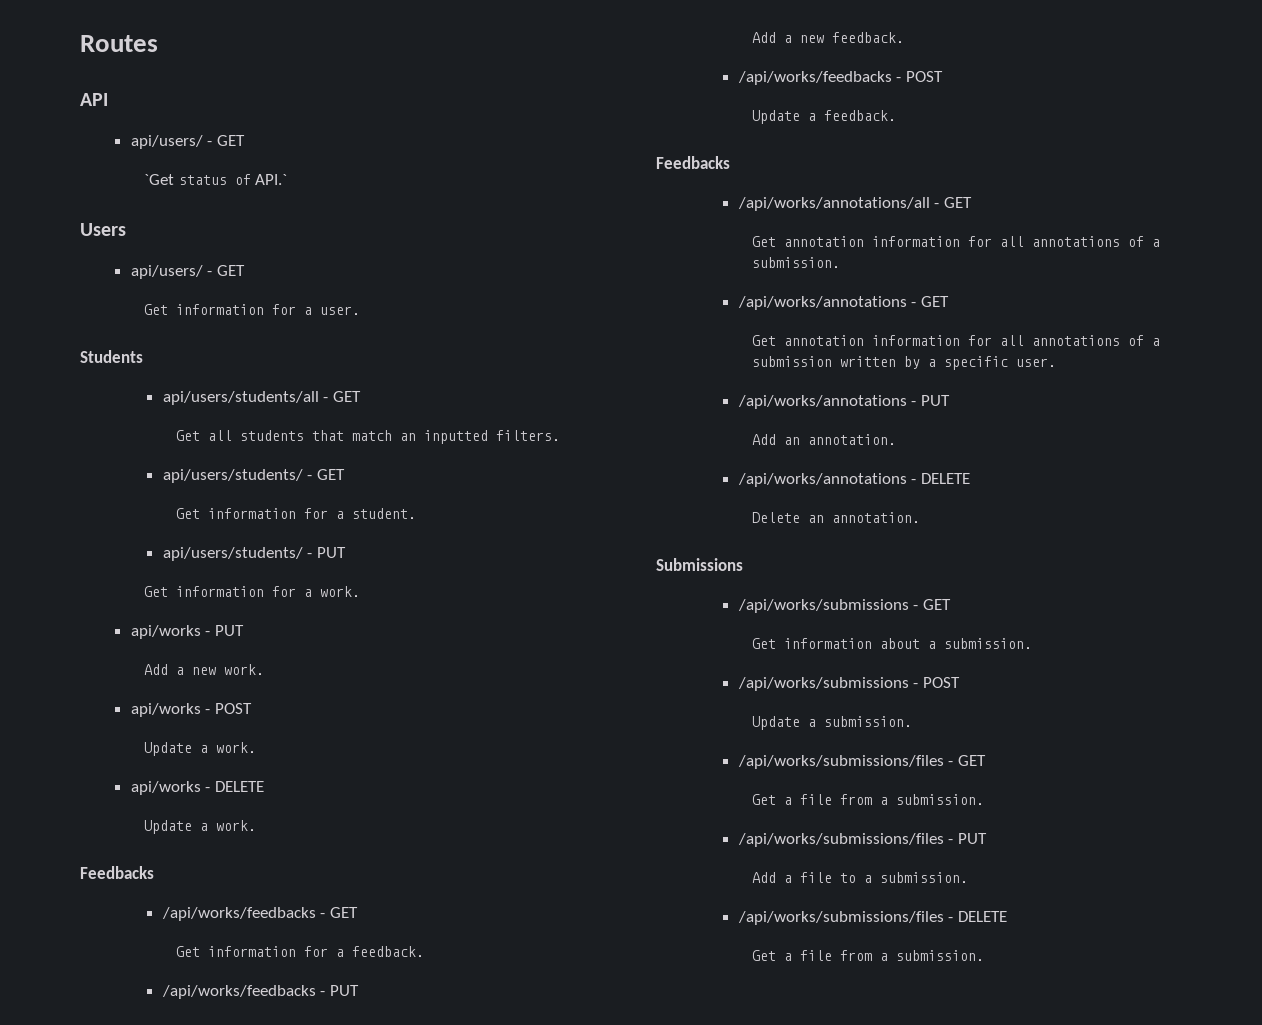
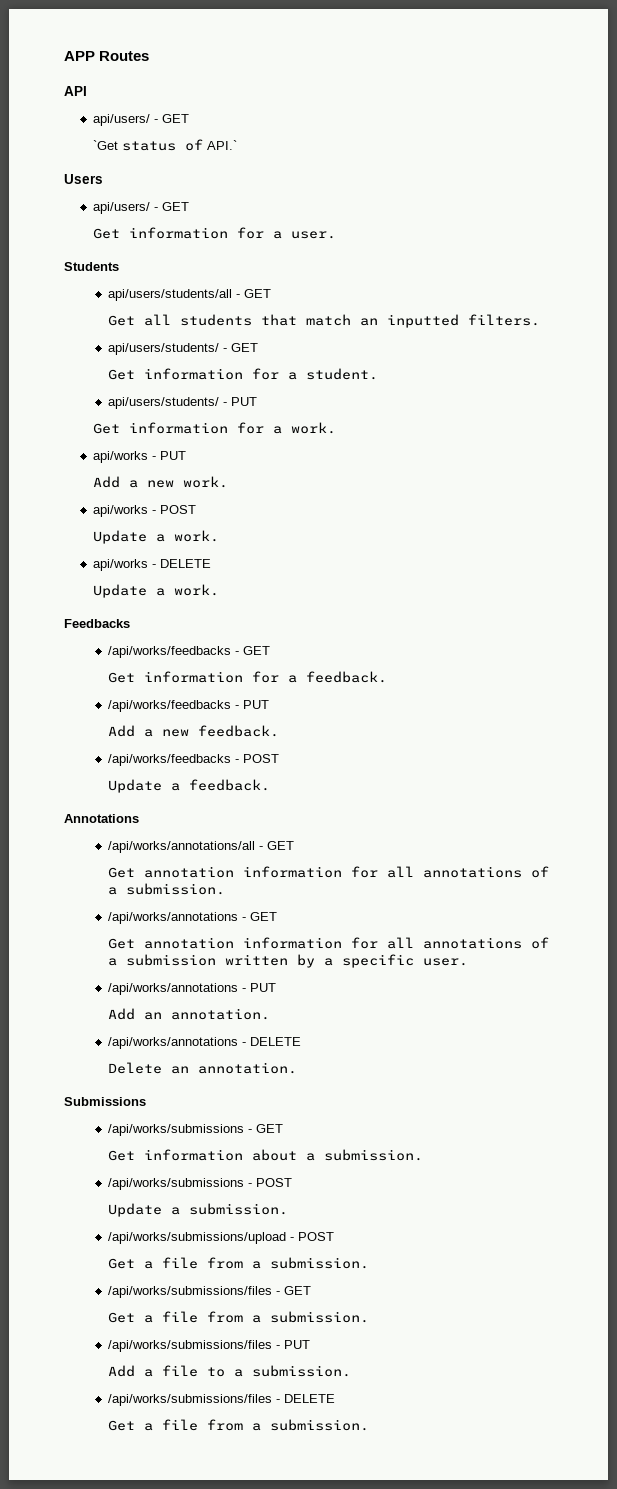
(80, 43) none -> [64,51,95,61] APP
[656,156,730,169] Feedbacks -> [64,814,139,823] Annotations
(913, 721) none -> [107,1232,334,1244] [108,1257,370,1269] // /api/works/submissions/upload - POST // Get a file from a submission.

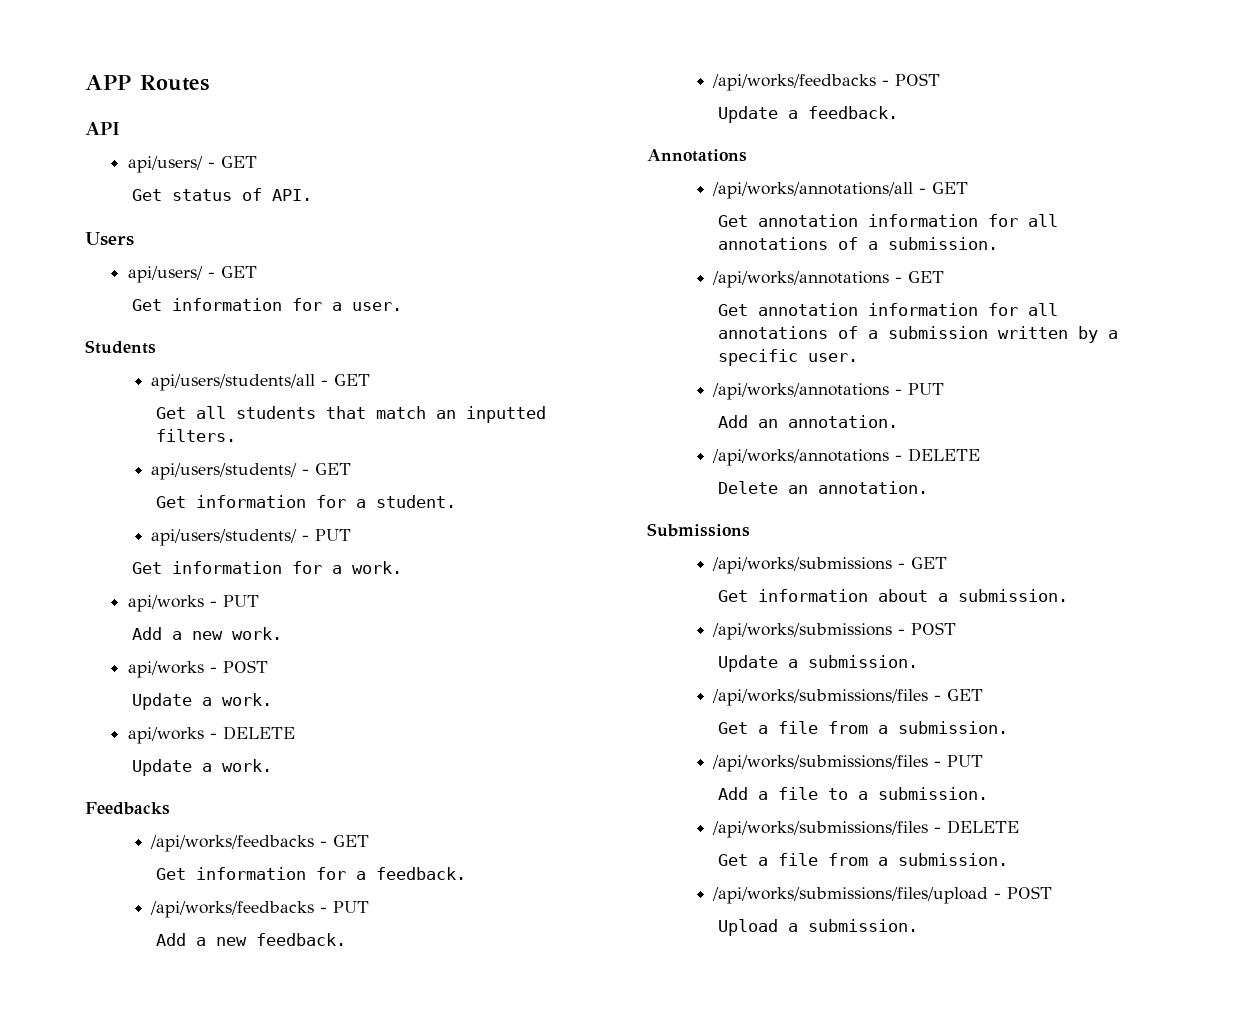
[93,140,119,150] `Get -> [132,189,163,201] Get
[207,140,238,150] API.` -> [272,189,313,201] API.
[107,1232,334,1244] [108,1257,370,1269] // /api/works/submissions/upload - POST // Get a file from a submission. -> (918, 661) none
(370, 1425) none -> [712,886,1053,904] [717,919,918,936] // /api/works/submissions/files/upload - POST // Upload a submission.

